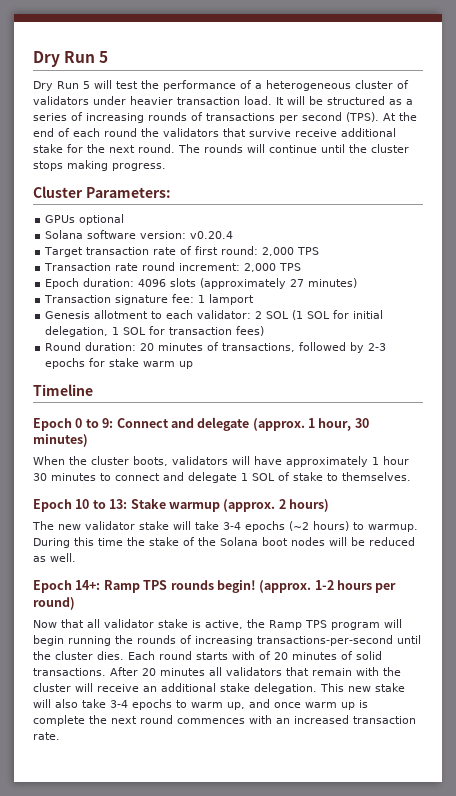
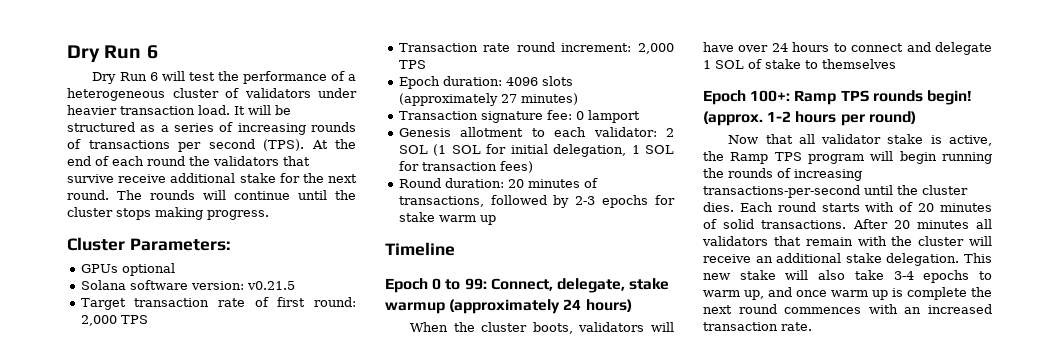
[33,51,109,67] [33,81,90,91] Dry Run 5 // Dry Run 5 -> [67,45,158,63] [92,72,158,84] Dry Run 6 // Dry Run 6
[190,231,234,239] v0.20.4 -> [246,281,295,290] v0.21.5
[198,295,206,303] 1 -> [575,111,584,120] 0
[102,417,369,431] [33,434,88,447] 9: Connect and delegate (approx. 1 hour, 30 minutes) -> [464,278,670,293] [385,299,632,314] 99: Connect, delegate, stake warmup (approximately 24 hours)
[286,456,409,467] [33,473,96,481] approximately 1 hour 30 minutes -> [738,42,830,52] over 24 hours
[342,472,411,481] [33,499,329,512] [32,521,418,532] [33,537,415,548] [33,553,76,562] [33,580,101,593] themselves. // Epoch 10 to 13: Stake warmup (approx. 2 hours) // The new validator stake will take 3-4 epochs (~2 hours) to warmup. During this time the stake of the Solana boot nodes will be reduced as well. // Epoch 14+: -> [822,59,896,69] [703,90,791,105] themselves // Epoch 100+:

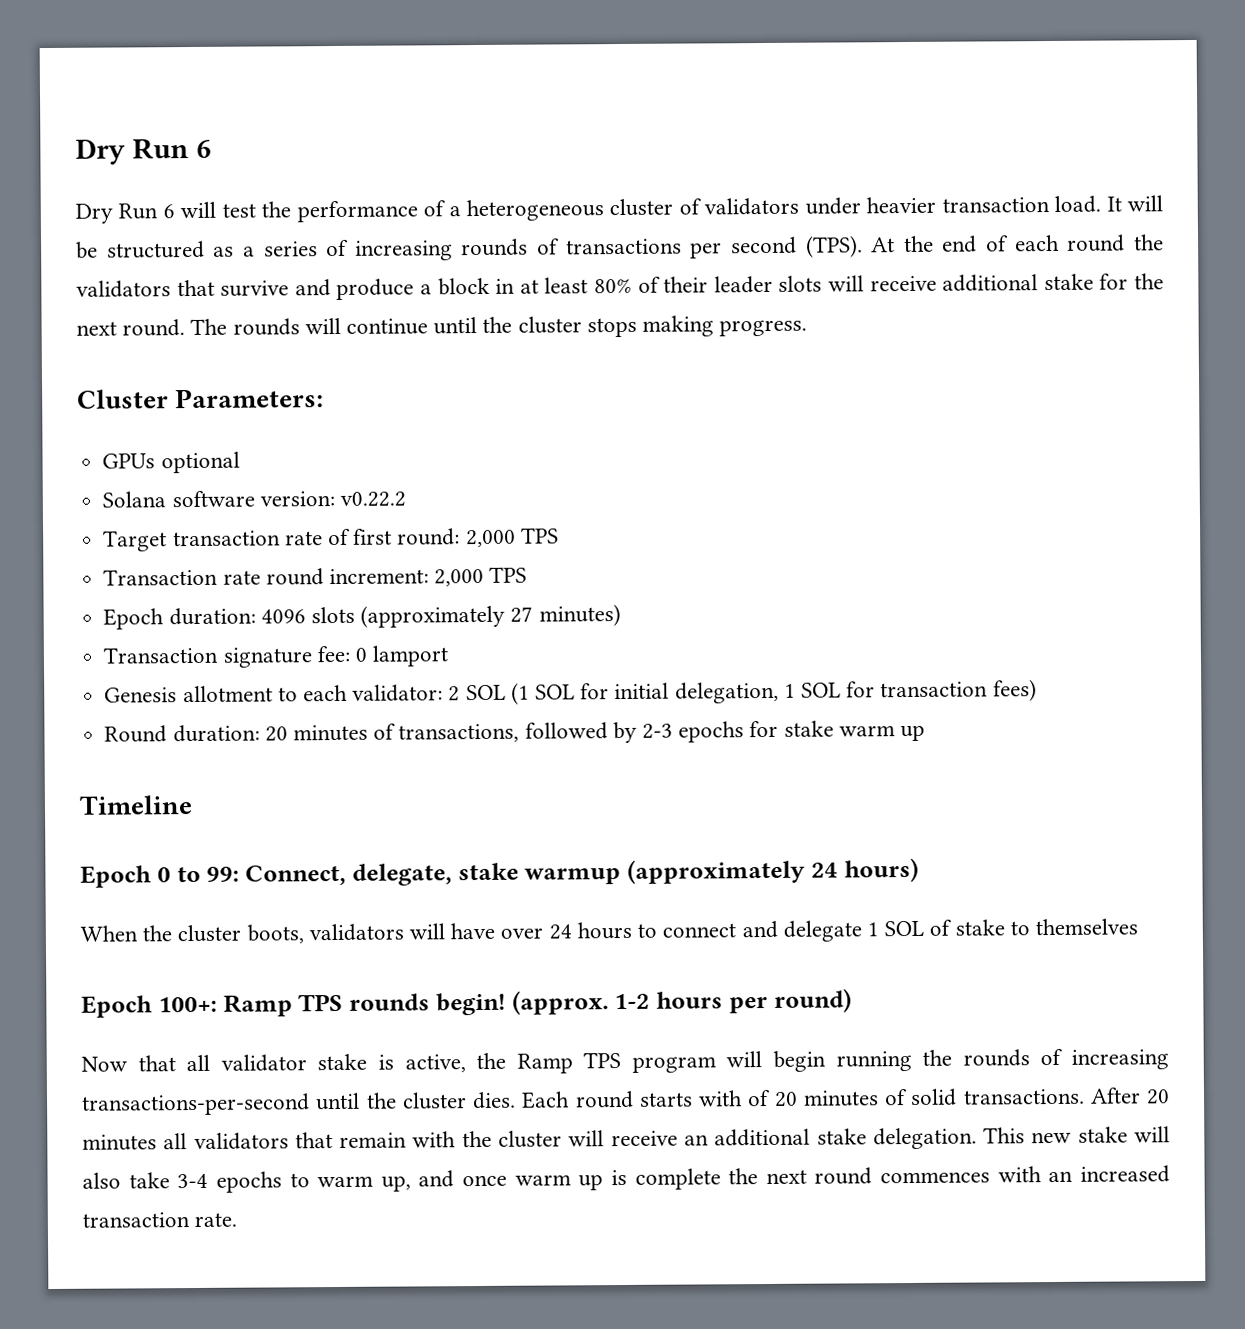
(114, 178) none -> [294,275,865,300] and produce a block in at least 80% of their leader slots will
[246,281,295,290] v0.21.5 -> [339,491,406,507] v0.22.2

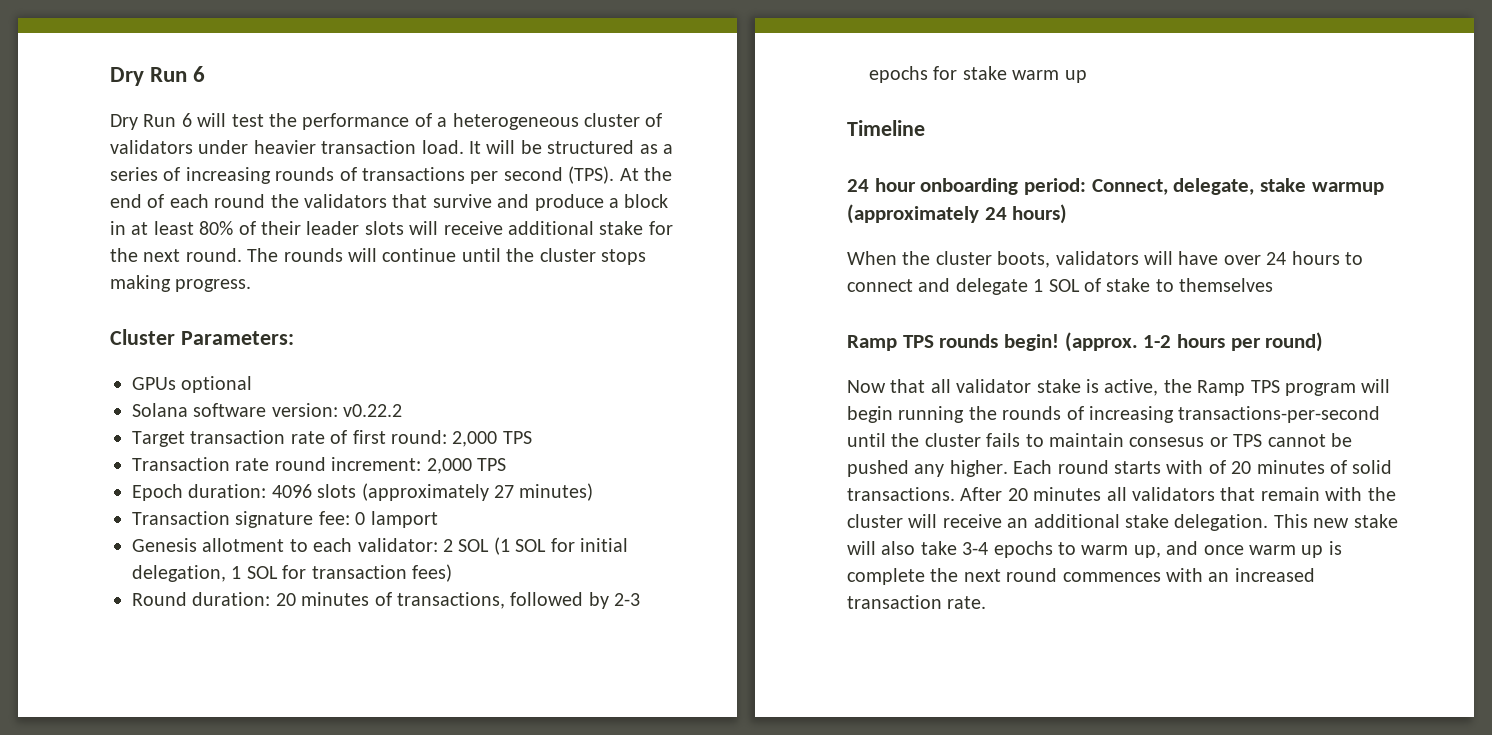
[80,865,240,888] Epoch 0 to 99: -> [847,178,1087,195] 24 hour onboarding period:
[81,995,217,1018] Epoch 100+: -> (1274, 285) none
[472,1091,516,1110] dies. -> [986,433,1352,447] [847,460,1008,477] fails to maintain consesus or TPS cannot be pushed any higher.

